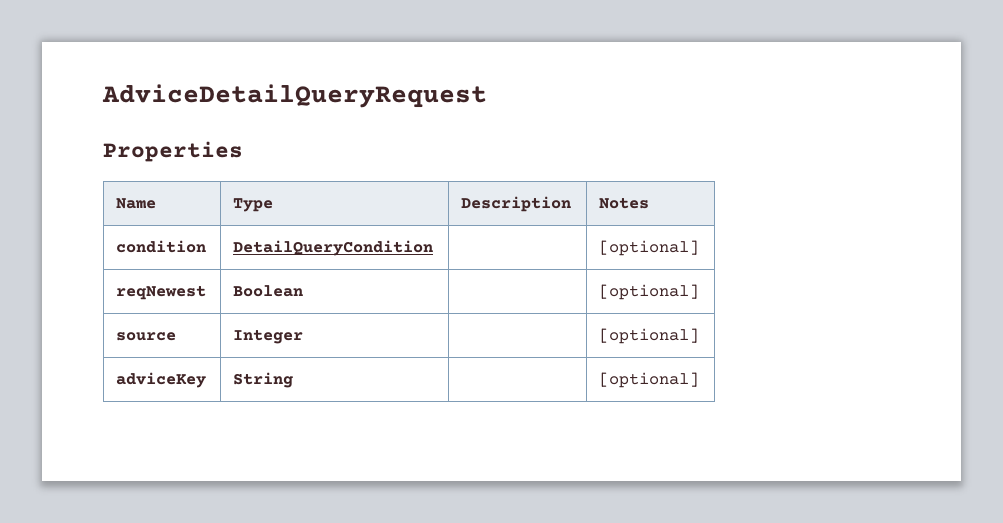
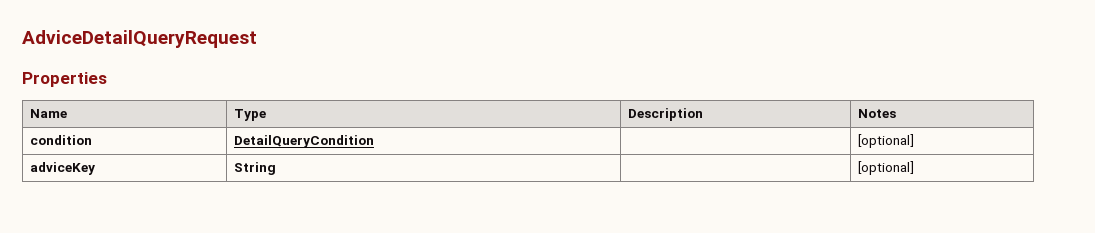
[116,285,207,300] [233,285,304,297] [599,284,700,300] [116,332,177,341] [233,329,304,344] [599,328,700,344] // reqNewest | Boolean | | [optional] // source | Integer | | [optional] -> (914, 141) none

